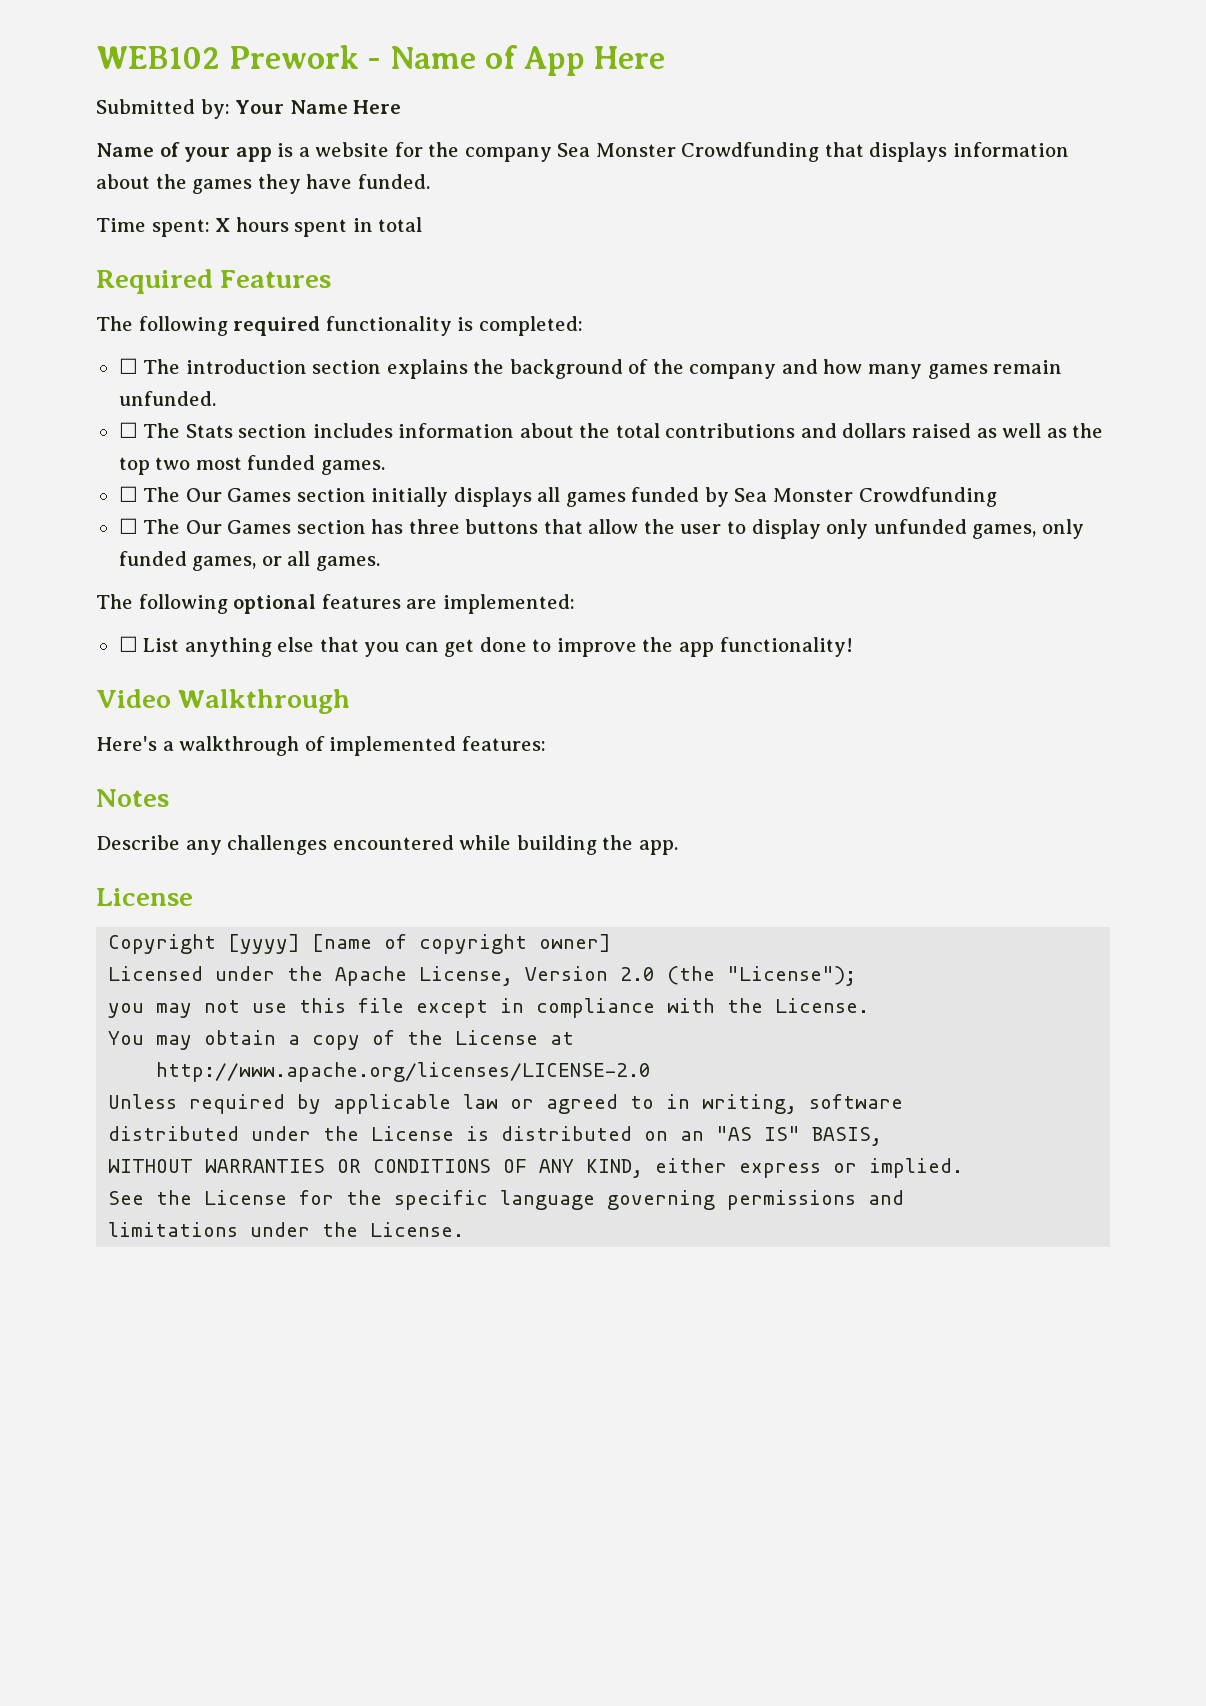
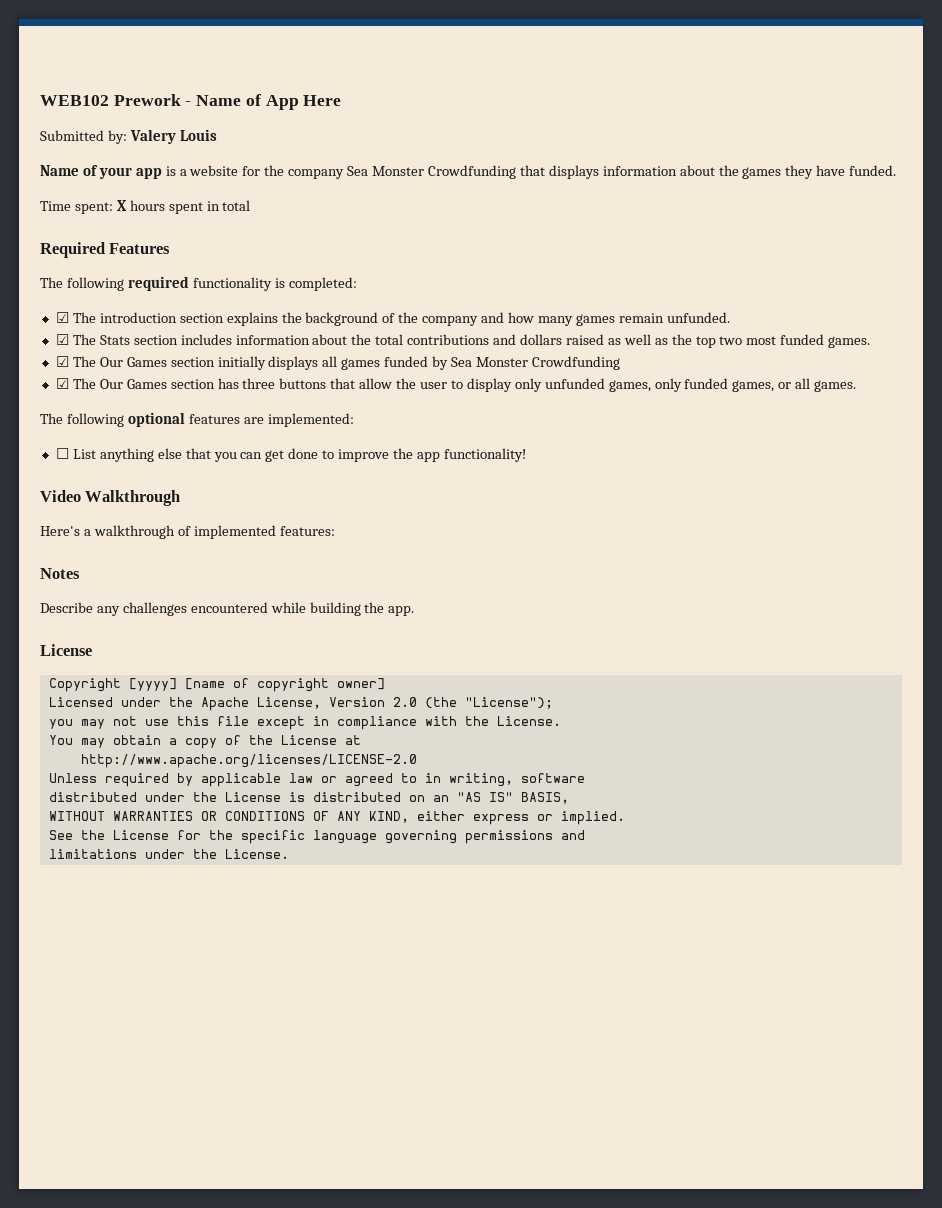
[235,100,402,114] Your Name Here -> [129,129,217,144] Valery Louis
[118,358,138,374] ☐ -> [55,312,69,323] ☑
[118,422,138,438] ☐ -> [55,334,69,345] ☑
[118,486,138,502] ☐ -> [55,356,69,367] ☑
[118,518,138,534] ☐ -> [55,378,69,389] ☑

